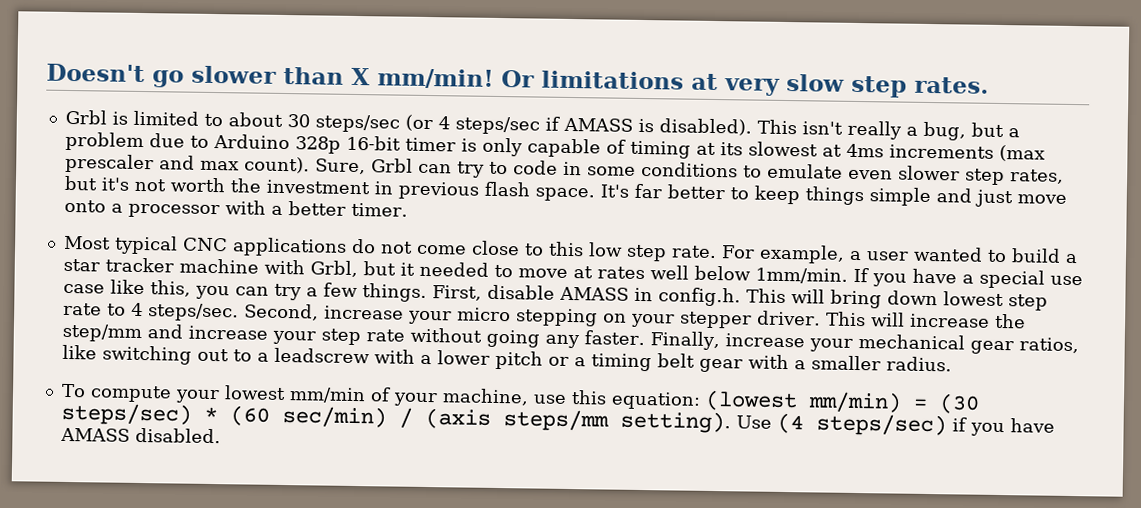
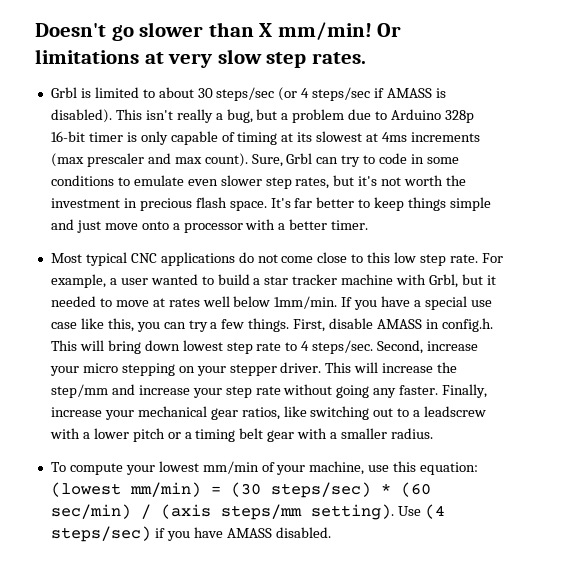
[397,181,479,200] previous -> [139,198,192,211] precious

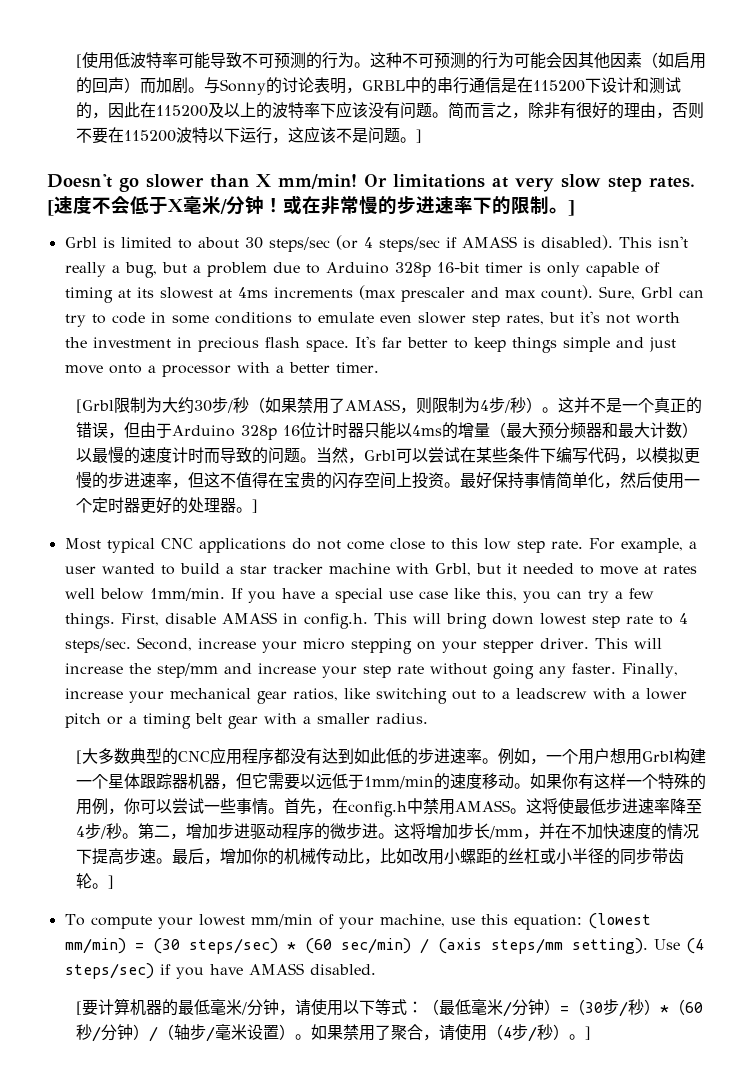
(35, 30) none -> [75,52,706,69] [75,77,681,95] [75,101,704,119] [75,126,422,144] [使用低波特率可能导致不可预测的行为。这种不可预测的行为可能会因其他因素（如启用的回声）而加剧。与Sonny的讨论表明，GRBL中的串行通信是在115200下设计和测试的，因此在115200及以上的波特率下应该没有问题。简而言之，除非有很好的理由，否则不要在115200波特以下运行，这应该不是问题。] //
(366, 58) none -> [47,195,575,216] [速度不会低于X毫米/分钟！或在非常慢的步进速率下的限制。]
(369, 225) none -> [75,397,702,414] [75,422,698,440] [75,446,700,464] [75,471,700,489] [75,497,258,514] // [Grbl限制为大约30步/秒（如果禁用了AMASS，则限制为4步/秒）。这并不是一个真正的错误，但由于Arduino 328p 16位计时器只能以4ms的增量（最大预分频器和最大计数）以最慢的速度计时而导致的问题。当然，Grbl可以尝试在某些条件下编写代码，以模拟更慢的步进速率，但这不值得在宝贵的闪存空间上投资。最好保持事情简单化，然后使用一个定时器更好的处理器。]
(433, 433) none -> [75,747,706,765] [75,773,706,790] [75,798,702,817] [75,823,699,840] [75,848,684,865] [75,873,114,889] // [大多数典型的CNC应用程序都没有达到如此低的步进速率。例如，一个用户想用Grbl构建一个星体跟踪器机器，但它需要以远低于1mm/min的速度移动。如果你有这样一个特殊的用例，你可以尝试一些事情。首先，在config.h中禁用AMASS。这将使最低步进速率降至4步/秒。第二，增加步进驱动程序的微步进。这将增加步长/mm，并在不加快速度的情况下提高步速。最后，增加你的机械传动比，比如改用小螺距的丝杠或小半径的同步带齿轮。]
(331, 532) none -> [75,998,703,1017] [75,1024,591,1042] // [要计算机器的最低毫米/分钟，请使用以下等式：（最低毫米/分钟）=（30步/秒）*（60秒/分钟）/（轴步/毫米设置）。如果禁用了聚合，请使用（4步/秒）。]

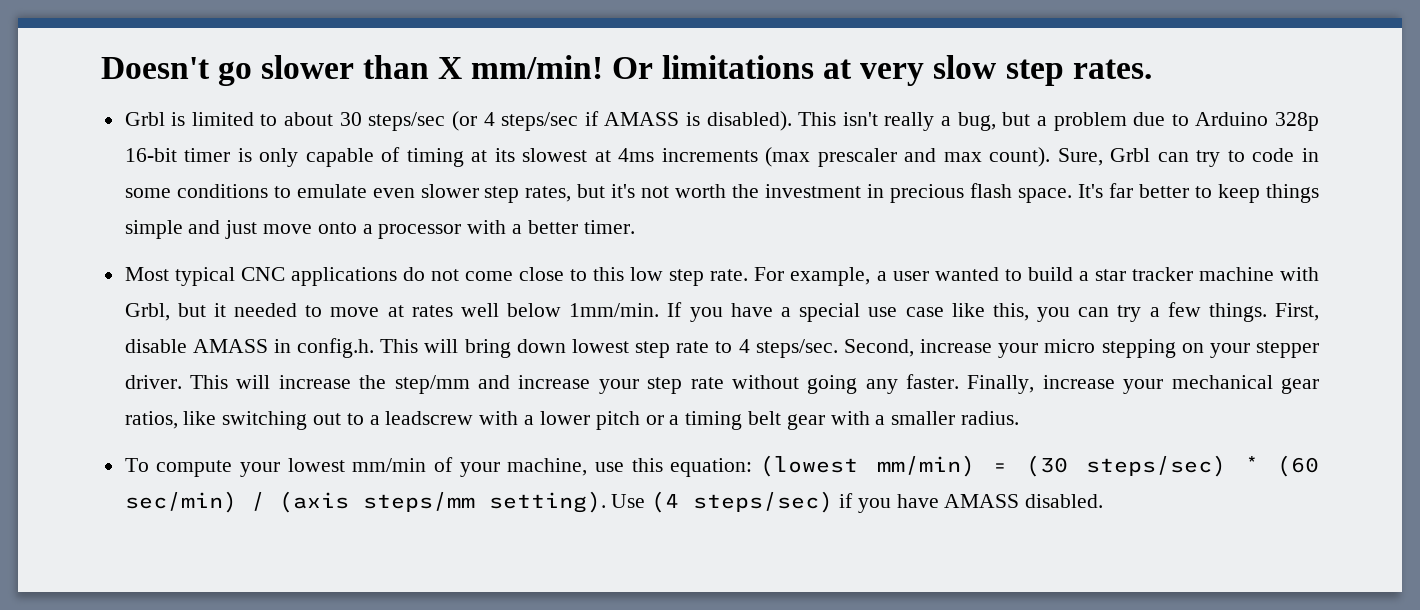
[75,52,706,69] [75,77,681,95] [75,101,704,119] [75,126,422,144] [使用低波特率可能导致不可预测的行为。这种不可预测的行为可能会因其他因素（如启用的回声）而加剧。与Sonny的讨论表明，GRBL中的串行通信是在115200下设计和测试的，因此在115200及以上的波特率下应该没有问题。简而言之，除非有很好的理由，否则不要在115200波特以下运行，这应该不是问题。] // -> (101, 68) none
[47,195,575,216] [速度不会低于X毫米/分钟！或在非常慢的步进速率下的限制。] -> (1152, 69) none
[75,397,702,414] [75,422,698,440] [75,446,700,464] [75,471,700,489] [75,497,258,514] // [Grbl限制为大约30步/秒（如果禁用了AMASS，则限制为4步/秒）。这并不是一个真正的错误，但由于Arduino 328p 16位计时器只能以4ms的增量（最大预分频器和最大计数）以最慢的速度计时而导致的问题。当然，Grbl可以尝试在某些条件下编写代码，以模拟更慢的步进速率，但这不值得在宝贵的闪存空间上投资。最好保持事情简单化，然后使用一个定时器更好的处理器。] -> (635, 227) none
[75,747,706,765] [75,773,706,790] [75,798,702,817] [75,823,699,840] [75,848,684,865] [75,873,114,889] // [大多数典型的CNC应用程序都没有达到如此低的步进速率。例如，一个用户想用Grbl构建一个星体跟踪器机器，但它需要以远低于1mm/min的速度移动。如果你有这样一个特殊的用例，你可以尝试一些事情。首先，在config.h中禁用AMASS。这将使最低步进速率降至4步/秒。第二，增加步进驱动程序的微步进。这将增加步长/mm，并在不加快速度的情况下提高步速。最后，增加你的机械传动比，比如改用小螺距的丝杠或小半径的同步带齿轮。] -> (1019, 418) none
[75,998,703,1017] [75,1024,591,1042] // [要计算机器的最低毫米/分钟，请使用以下等式：（最低毫米/分钟）=（30步/秒）*（60秒/分钟）/（轴步/毫米设置）。如果禁用了聚合，请使用（4步/秒）。] -> (1104, 501) none

